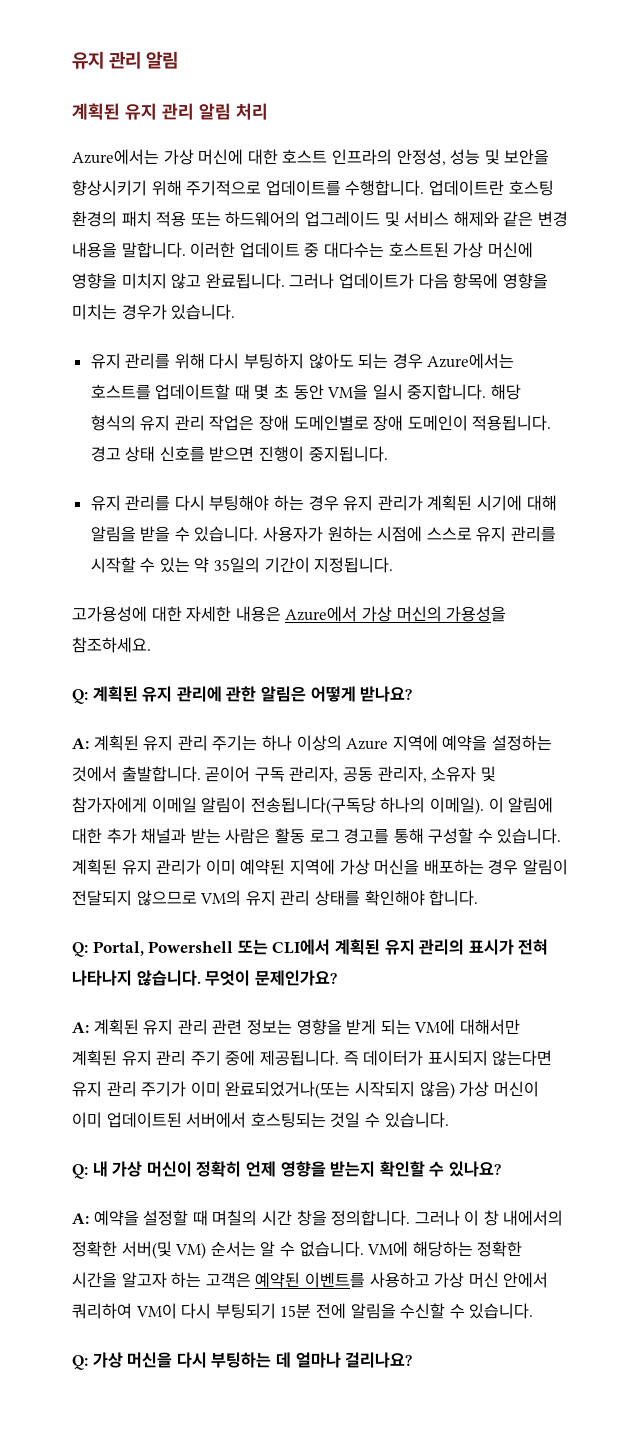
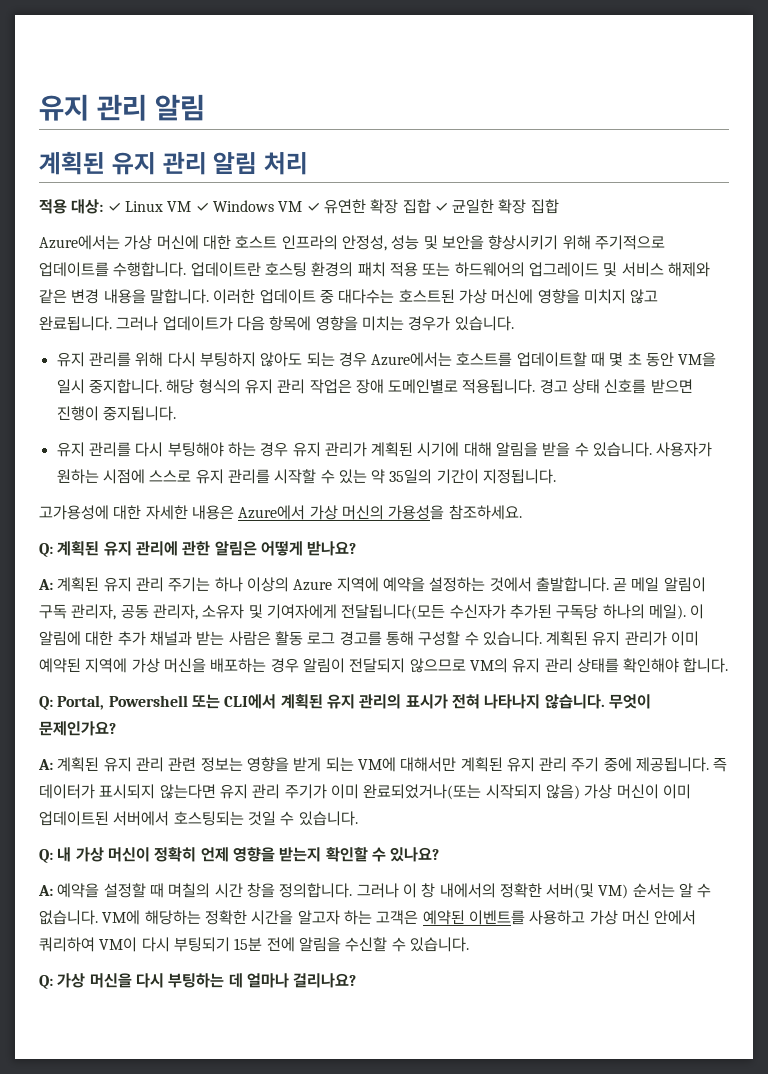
(268, 111) none -> [39,199,559,214] // 적용 대상: ✓ Linux VM ✓ Windows VM ✓ 유연한 확장 집합 ✓ 균일한 확장 집합
[373,415,468,431] 장애 도메인이 -> (459, 386) none
[205,766,251,782] 곧이어 -> [613,577,706,592] 곧 메일 알림이
[72,797,484,815] 참가자에게 이메일 알림이 전송됩니다(구독당 하나의 이메일). -> [266,604,686,620] 기여자에게 전달됩니다(모든 수신자가 추가된 구독당 하나의 메일).

